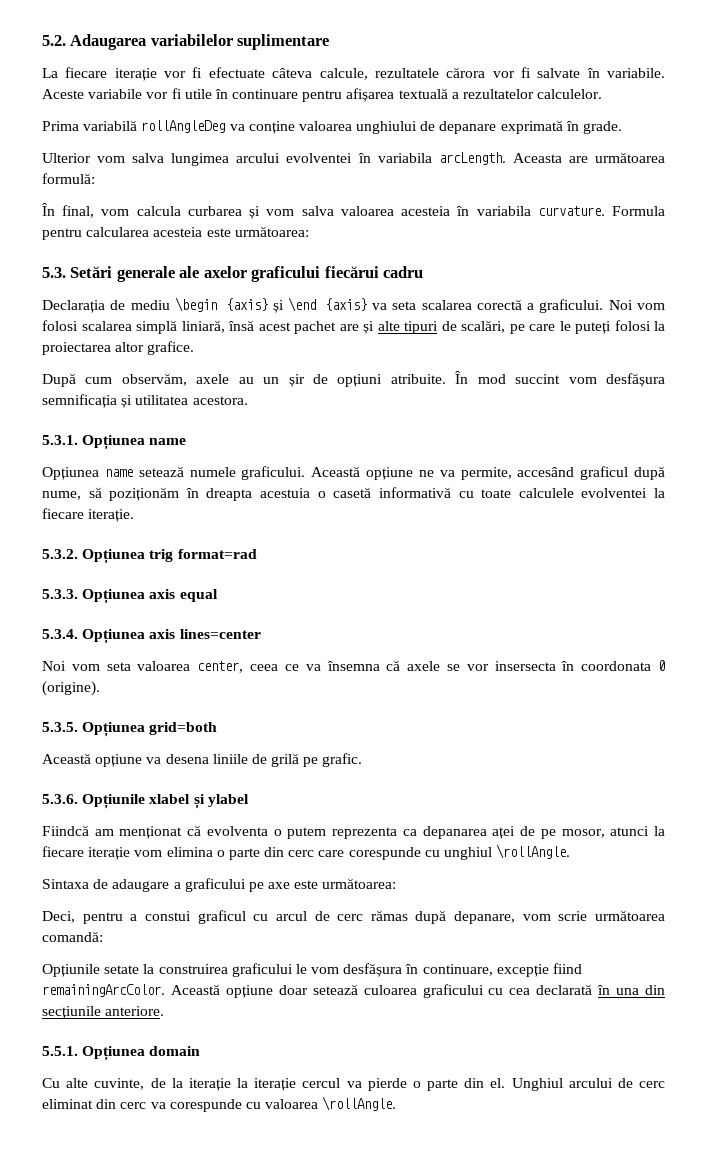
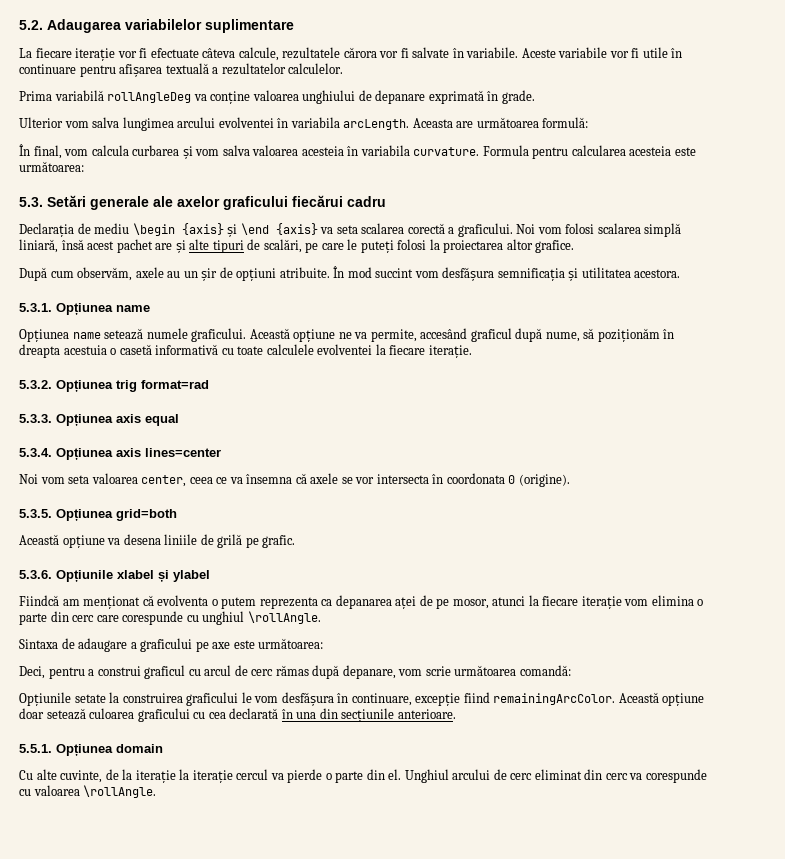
[494,661,556,671] insersecta -> [376,474,429,484] intersecta
[144,911,191,921] constui -> [97,666,141,676] construi
[105,1006,165,1016] anteriore. -> [397,709,456,719] anterioare.

